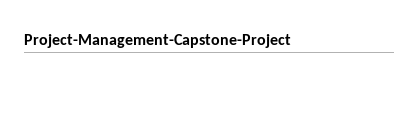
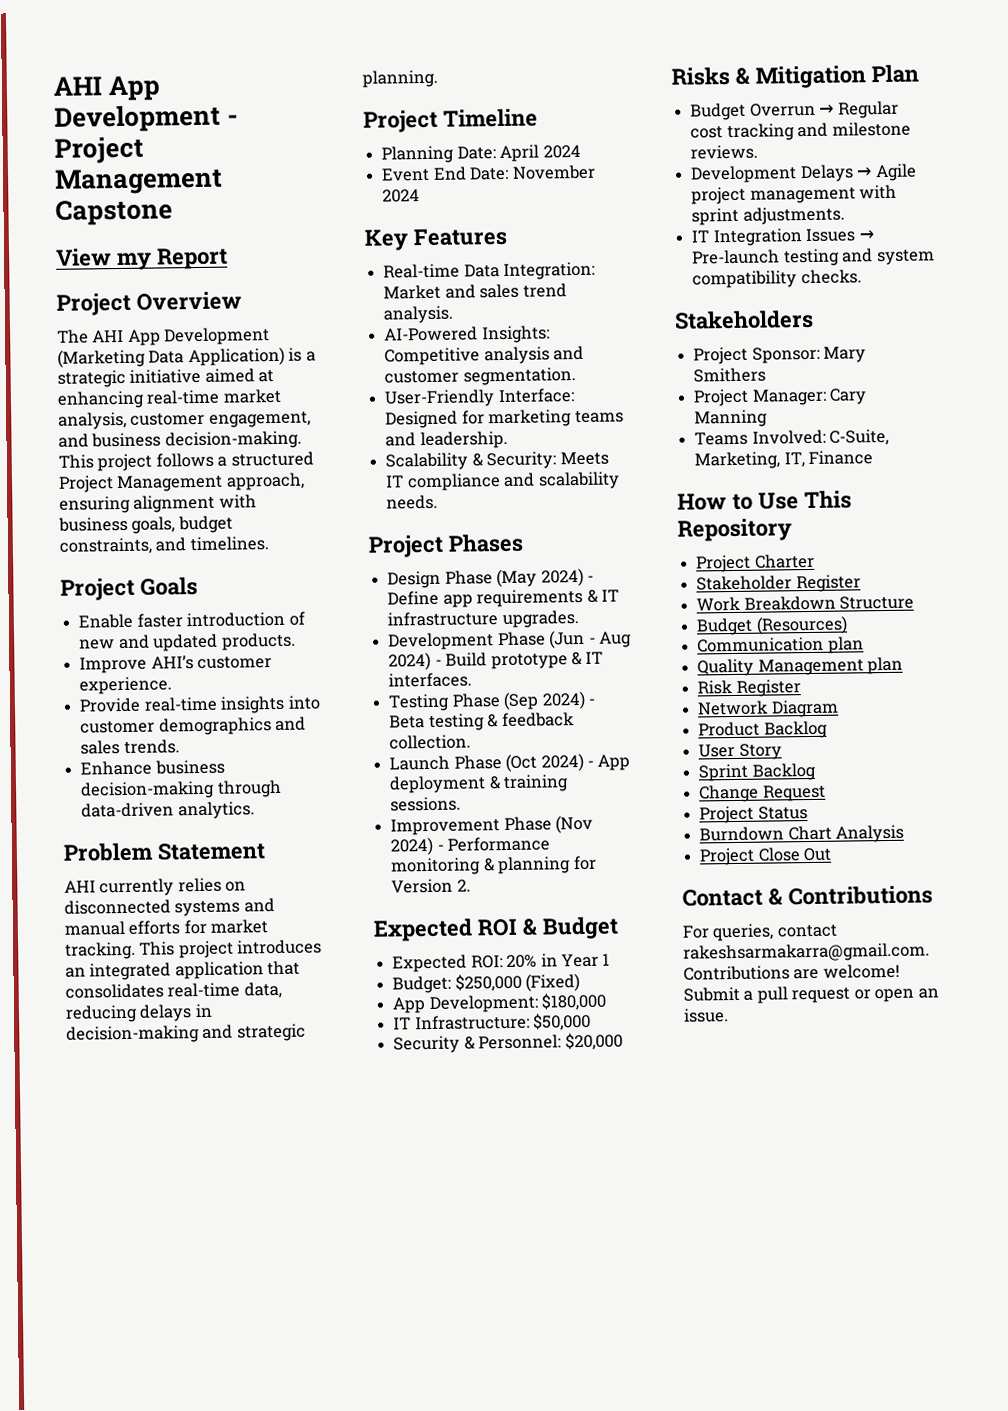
[24,34,291,48] Project-Management-Capstone-Project -> [53,75,162,102] [54,104,239,133] [54,136,144,164] [54,167,223,195] [55,199,173,226] [55,247,228,271] [56,291,242,316] [57,327,271,346] [57,346,316,368] [57,368,275,388] [57,388,282,409] [58,411,311,430] [58,430,302,450] [58,451,314,472] [58,472,305,493] [59,494,257,514] [58,515,233,534] [59,536,269,555] [60,577,198,601] [78,611,305,629] [79,632,296,652] [79,655,273,674] [79,676,173,695] [79,695,321,714] [80,716,307,736] [80,739,180,755] [80,759,225,776] [80,779,282,800] [81,801,255,820] [63,842,265,862] [64,877,247,897] [64,898,275,917] [64,919,269,936] [65,939,323,960] [65,960,301,981] [65,981,282,999] [65,1003,213,1023] [66,1023,306,1044] [362,69,438,88] [363,108,538,133] [381,144,581,164] [381,164,596,182] [382,189,421,203] [364,227,507,251] [383,261,596,280] [383,283,567,300] [383,305,454,324] [384,325,550,344] [384,345,585,366] [384,367,576,386] [384,388,575,408] [385,409,624,429] [385,430,508,450] [385,451,609,471] [385,471,620,492] [386,494,439,510] [368,533,523,558] [387,567,594,589] [387,588,619,608] [387,610,579,629] [388,629,632,651] [388,651,604,671] [388,672,473,688] [388,690,595,712] [389,712,575,731] [389,734,472,750] [389,752,631,772] [389,774,570,794] [390,796,462,812] [390,814,594,836] [390,836,551,856] [390,855,597,876] [391,878,471,894] [373,916,619,942] [392,953,611,973] [392,973,581,994] [392,992,607,1014] [393,1012,592,1031] [393,1032,623,1054] [671,64,919,89] [690,100,899,121] [690,121,911,142] [690,144,759,160] [690,163,917,184] [691,184,898,205] [691,206,845,226] [691,228,874,247] [692,248,935,267] [692,269,862,289] [674,309,814,330] [693,346,867,365] [693,367,767,383] [693,388,868,407] [694,409,769,428] [694,428,890,446] [694,450,874,470] [677,490,852,511] [677,518,792,542] [696,553,815,573] [696,574,861,593] [696,595,915,612] [696,615,848,636] [697,636,864,654] [697,656,904,677] [697,679,801,697] [697,699,839,718] [698,720,828,739] [698,743,782,760] [698,762,817,782] [699,784,826,803] [699,805,808,824] [699,824,905,843] [699,847,833,866] [682,885,933,907] [682,923,838,942] [683,942,930,963] [683,963,900,981] [683,986,939,1004] [683,1008,729,1023] AHI App Development - Project Management Capstone // View my Report // Project Overview // The AHI App Development (Marketing Data Application) is a strategic initiative aimed at enhancing real-time market analysis, customer engagement, and business decision-making. This project follows a structured Project Management approach, ensuring alignment with business goals, budget constraints, and timelines. // Project Goals // Enable faster introduction of new and updated products. // Improve AHI’s customer experience. // Provide real-time insights into customer demographics and sales trends. // Enhance business decision-making through data-driven analytics. // Problem Statement // AHI currently relies on disconnected systems and manual efforts for market tracking. This project introduces an integrated application that consolidates real-time data, reducing delays in decision-making and strategic planning. // Project Timeline // Planning Date: April 2024 // Event End Date: November 2024 // Key Features // Real-time Data Integration: Market and sales trend analysis. // AI-Powered Insights: Competitive analysis and customer segmentation. // User-Friendly Interface: Designed for marketing teams and leadership. // Scalability & Security: Meets IT compliance and scalability needs. // Project Phases // Design Phase (May 2024) - Define app requirements & IT infrastructure upgrades. // Development Phase (Jun - Aug 2024) - Build prototype & IT interfaces. // Testing Phase (Sep 2024) - Beta testing & feedback collection. // Launch Phase (Oct 2024) - App deployment & training sessions. // Improvement Phase (Nov 2024) - Performance monitoring & planning for Version 2. // Expected ROI & Budget // Expected ROI: 20% in Year 1 // Budget: $250,000 (Fixed) // App Development: $180,000 // IT Infrastructure: $50,000 // Security & Personnel: $20,000 // Risks & Mitigation Plan // Budget Overrun → Regular cost tracking and milestone reviews. // Development Delays → Agile project management with sprint adjustments. // IT Integration Issues → Pre-launch testing and system compatibility checks. // Stakeholders // Project Sponsor: Mary Smithers // Project Manager: Cary Manning // Teams Involved: C-Suite, Marketing, IT, Finance // How to Use This Repository // Project Charter // Stakeholder Register // Work Breakdown Structure // Budget (Resources) // Communication plan // Quality Management plan // Risk Register // Network Diagram // Product Backlog // User Story // Sprint Backlog // Change Request // Project Status // Burndown Chart Analysis // Project Close Out // Contact & Contributions // For queries, contact rakeshsarmakarra@gmail.com. Contributions are welcome! Submit a pull request or open an issue.

